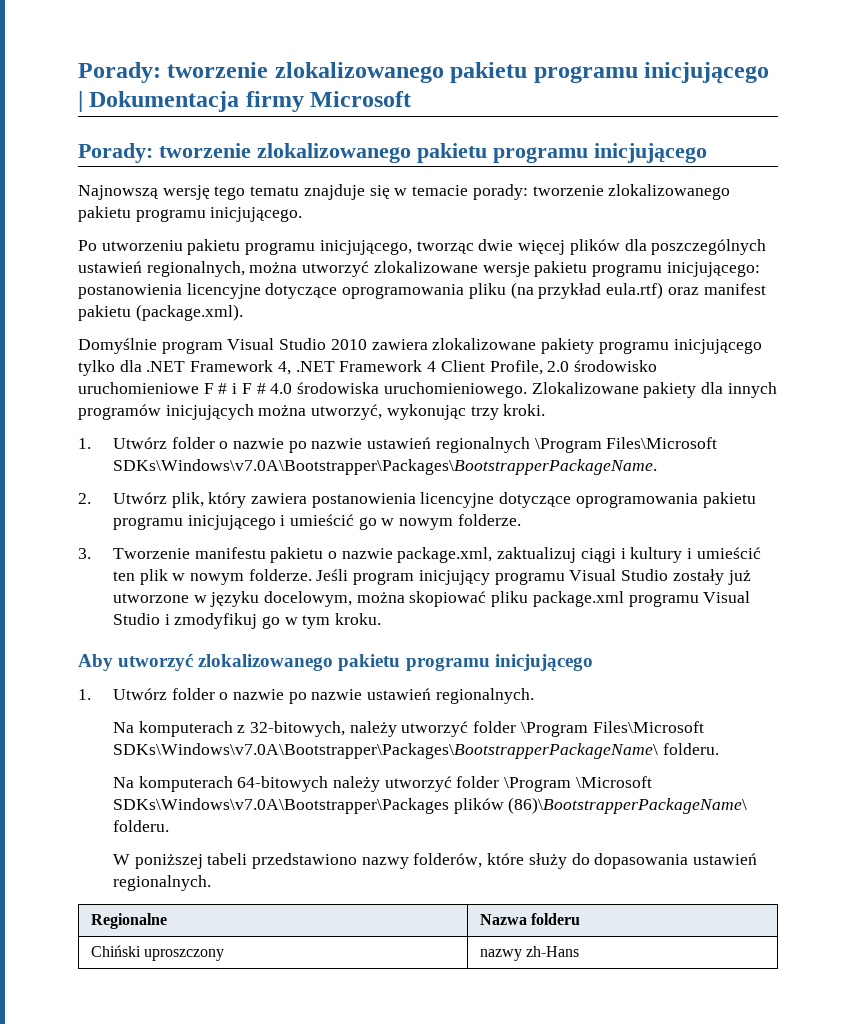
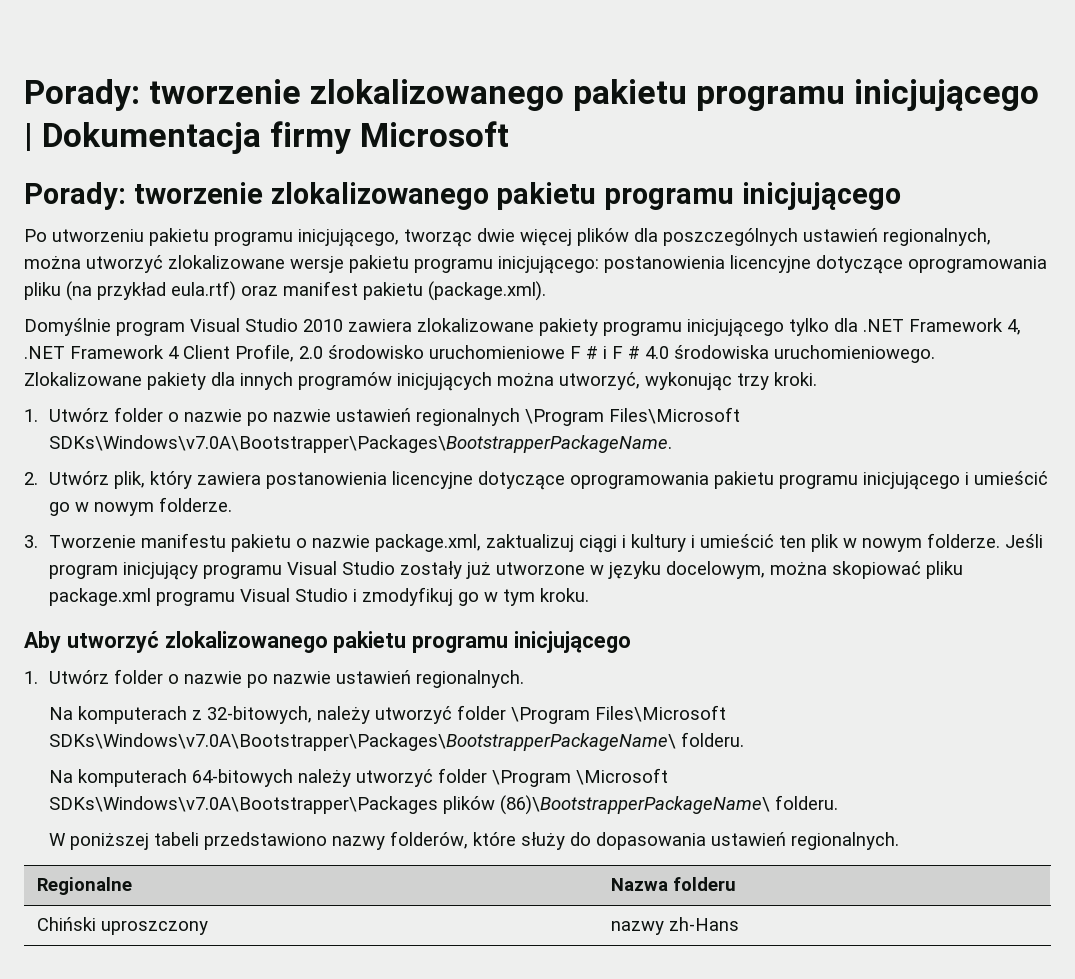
[78,184,731,200] [78,206,303,222] // Najnowszą wersję tego tematu znajduje się w temacie porady: tworzenie zlokalizowanego pakietu programu inicjującego. -> (902, 196) none

